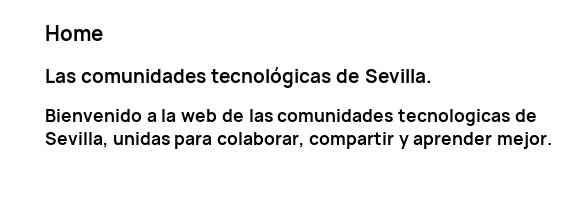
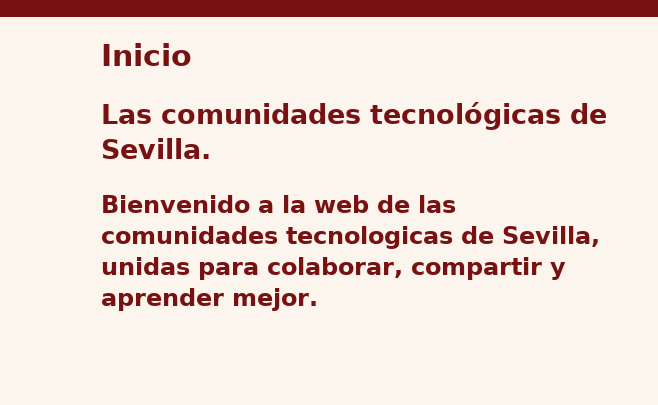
[45,25,103,41] Home -> [101,43,192,66] Inicio

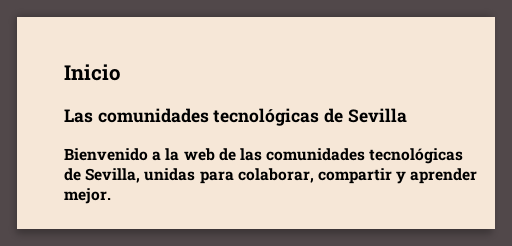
[101,138,211,159] Sevilla. -> [347,108,407,123] Sevilla
[286,226,453,249] tecnologicas -> [369,148,464,164] tecnológicas

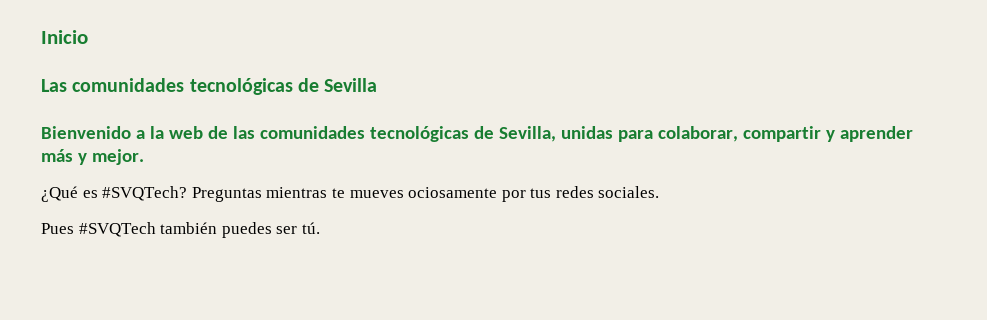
(478, 176) none -> [41,149,87,165] más y
(111, 196) none -> [41,186,660,202] [41,222,320,238] // ¿Qué es #SVQTech? Preguntas mientras te mueves ociosamente por tus redes sociales. // Pues #SVQTech también puedes ser tú.

